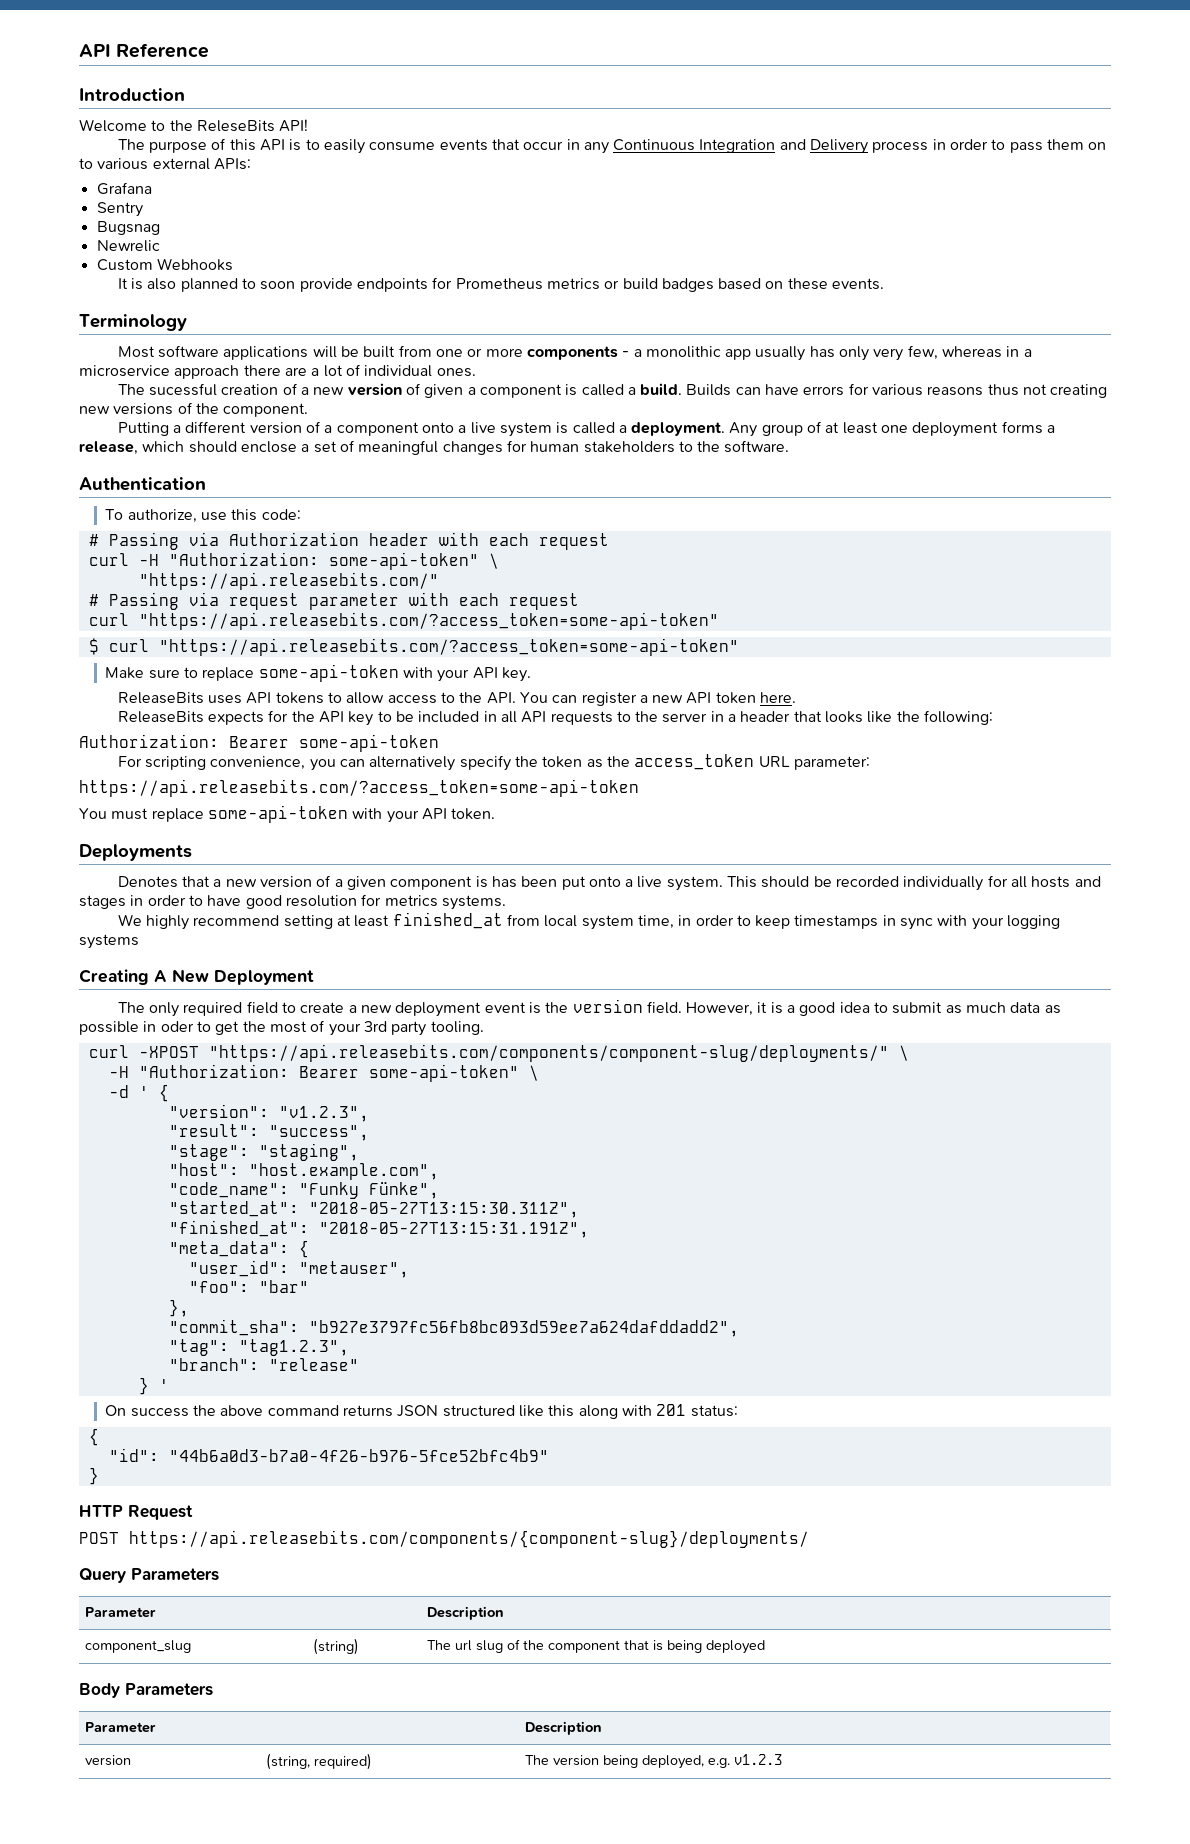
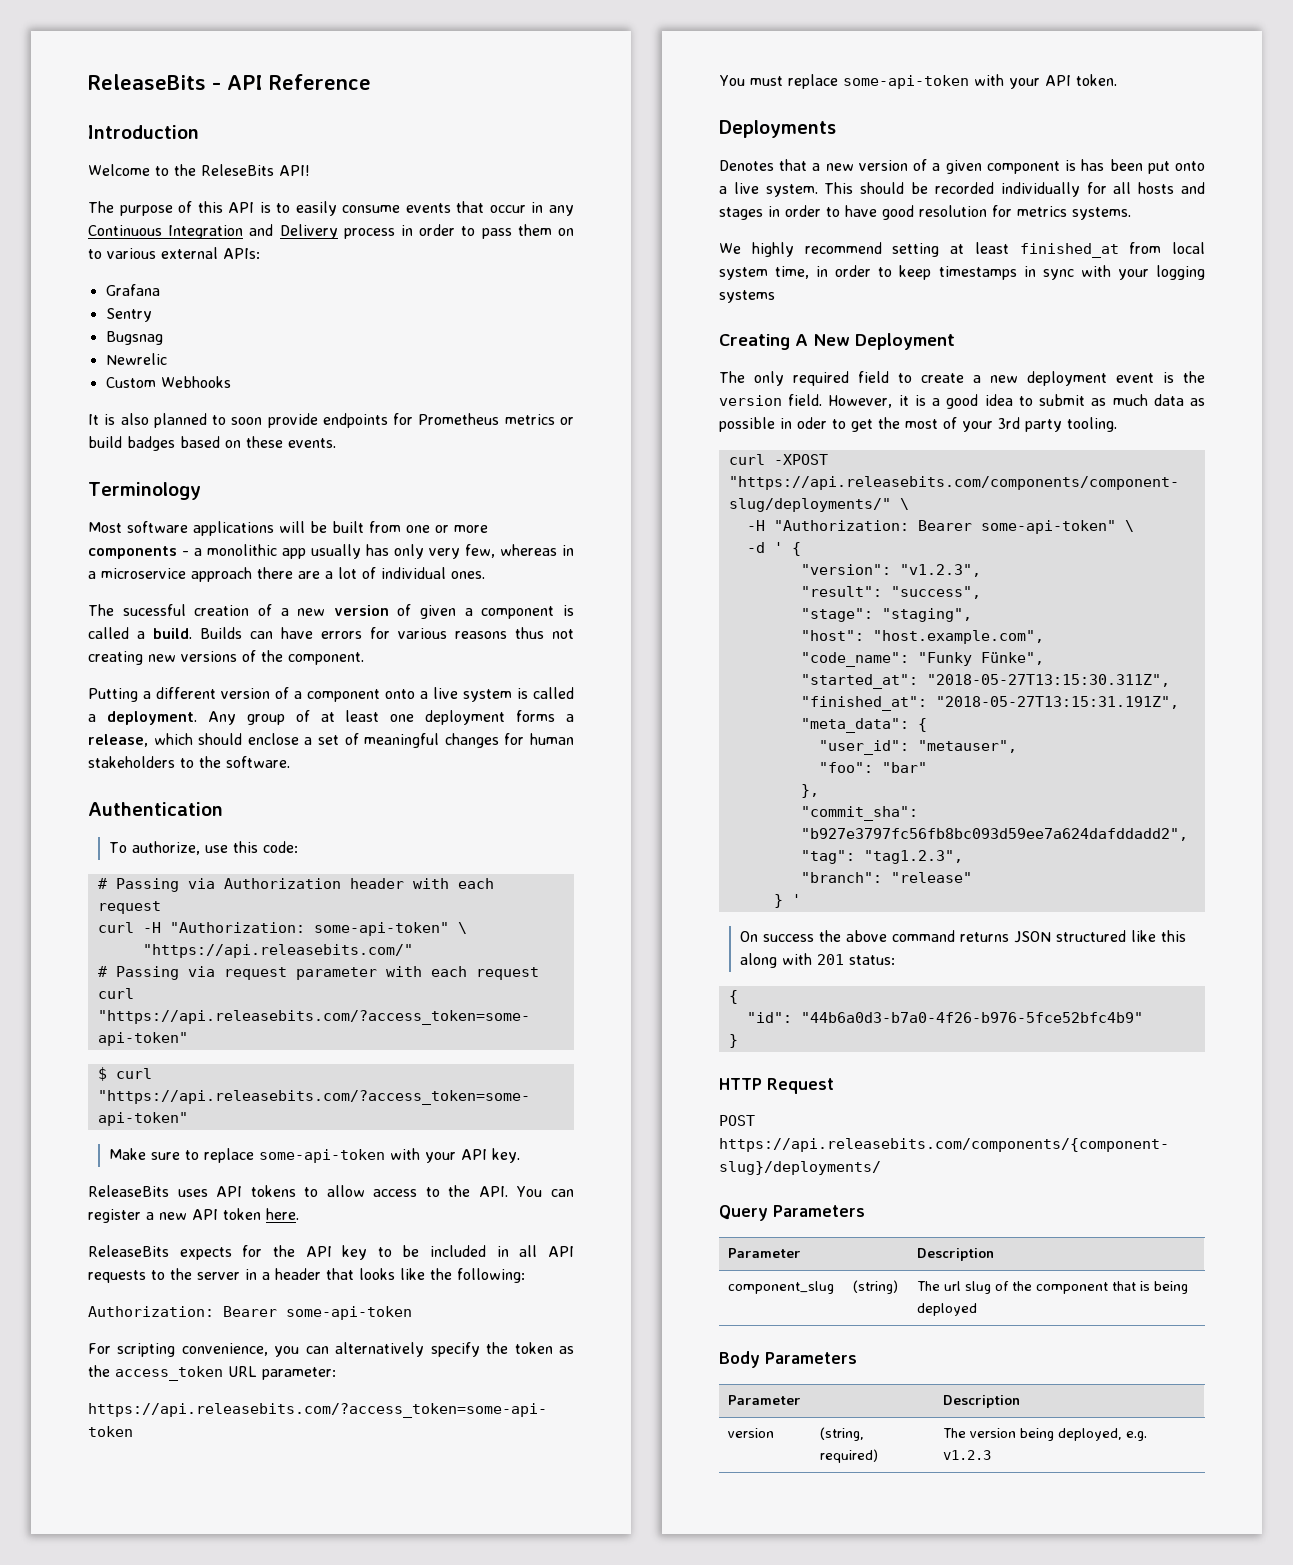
(79, 50) none -> [88,74,221,90] ReleaseBits -

